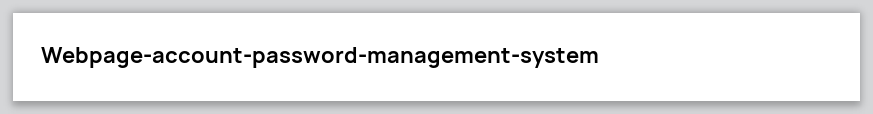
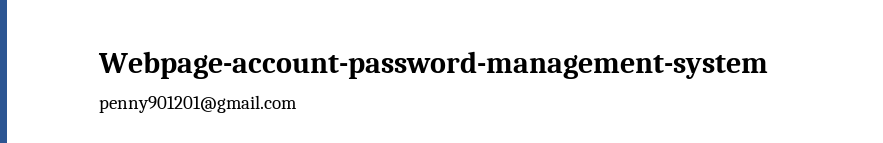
(599, 57) none -> [99,95,297,113] // penny901201@gmail.com

